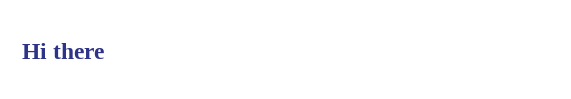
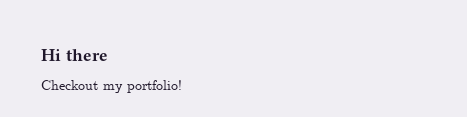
(105, 51) none -> [41,80,182,93] // Checkout my portfolio!

